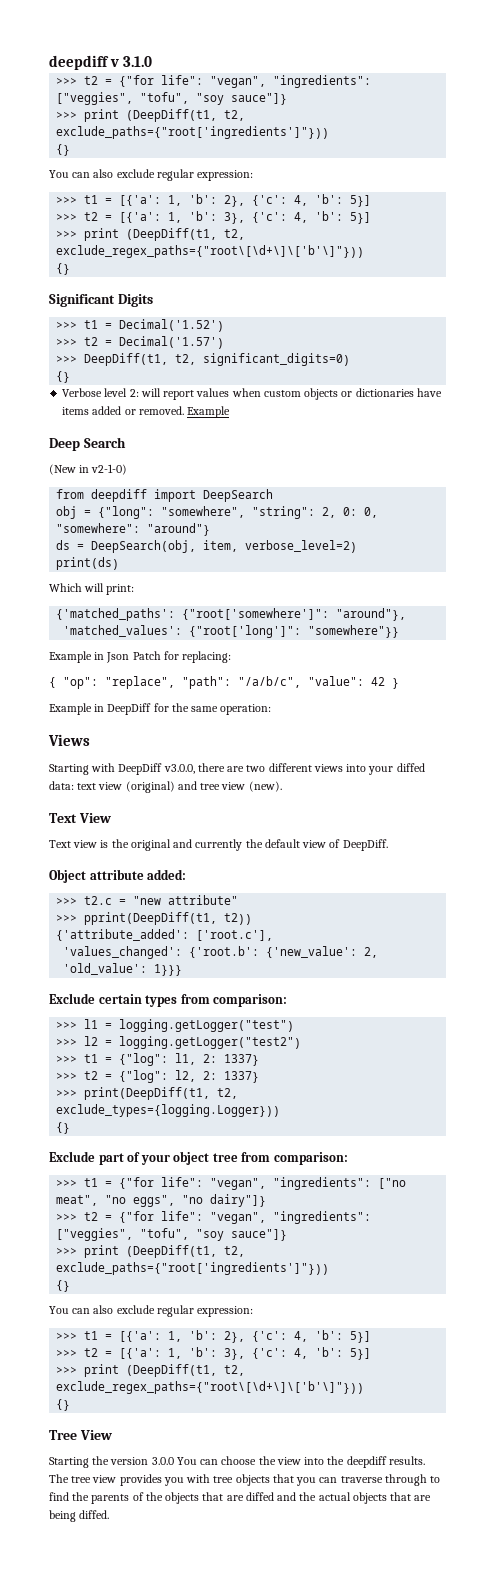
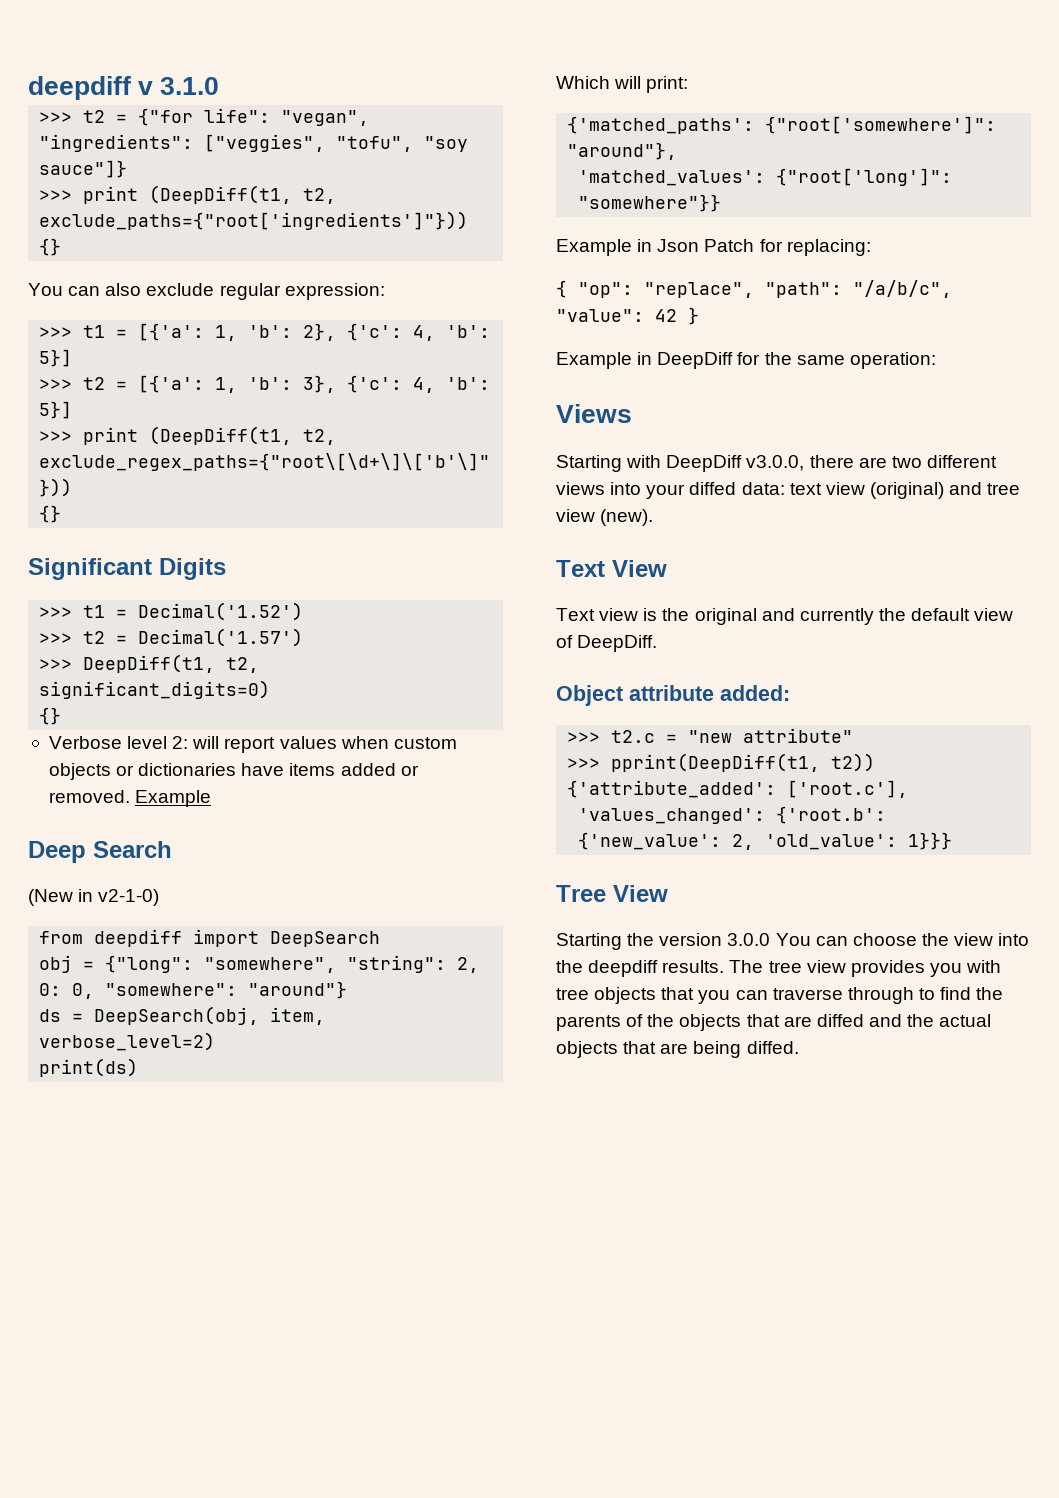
[49,993,288,1007] [56,1019,295,1032] [56,1036,302,1049] [56,1053,260,1066] [56,1070,260,1083] [56,1087,239,1100] [56,1104,281,1117] [56,1122,71,1134] [49,1151,348,1165] [56,1177,407,1190] [56,1194,267,1207] [56,1211,372,1224] [56,1228,288,1241] [56,1245,246,1258] [56,1262,330,1275] [56,1280,71,1292] [49,1305,254,1317] [56,1330,372,1343] [56,1347,372,1360] [56,1364,246,1377] [56,1381,365,1394] [56,1399,71,1411] // Exclude certain types from comparison: // >>> l1 = logging.getLogger("test") // >>> l2 = logging.getLogger("test2") // >>> t1 = {"log": l1, 2: 1337} // >>> t2 = {"log": l2, 2: 1337} // >>> print(DeepDiff(t1, t2, exclude_types={logging.Logger})) // {} // Exclude part of your object tree from comparison: // >>> t1 = {"for life": "vegan", "ingredients": ["no meat", "no eggs", "no dairy"]} // >>> t2 = {"for life": "vegan", "ingredients": ["veggies", "tofu", "soy sauce"]} // >>> print (DeepDiff(t1, t2, exclude_paths={"root['ingredients']"})) // {} // You can also exclude regular expression: // >>> t1 = [{'a': 1, 'b': 2}, {'c': 4, 'b': 5}] // >>> t2 = [{'a': 1, 'b': 3}, {'c': 4, 'b': 5}] // >>> print (DeepDiff(t1, t2, exclude_regex_paths={"root\[\d+\]\['b'\]"})) // {} -> (953, 841) none

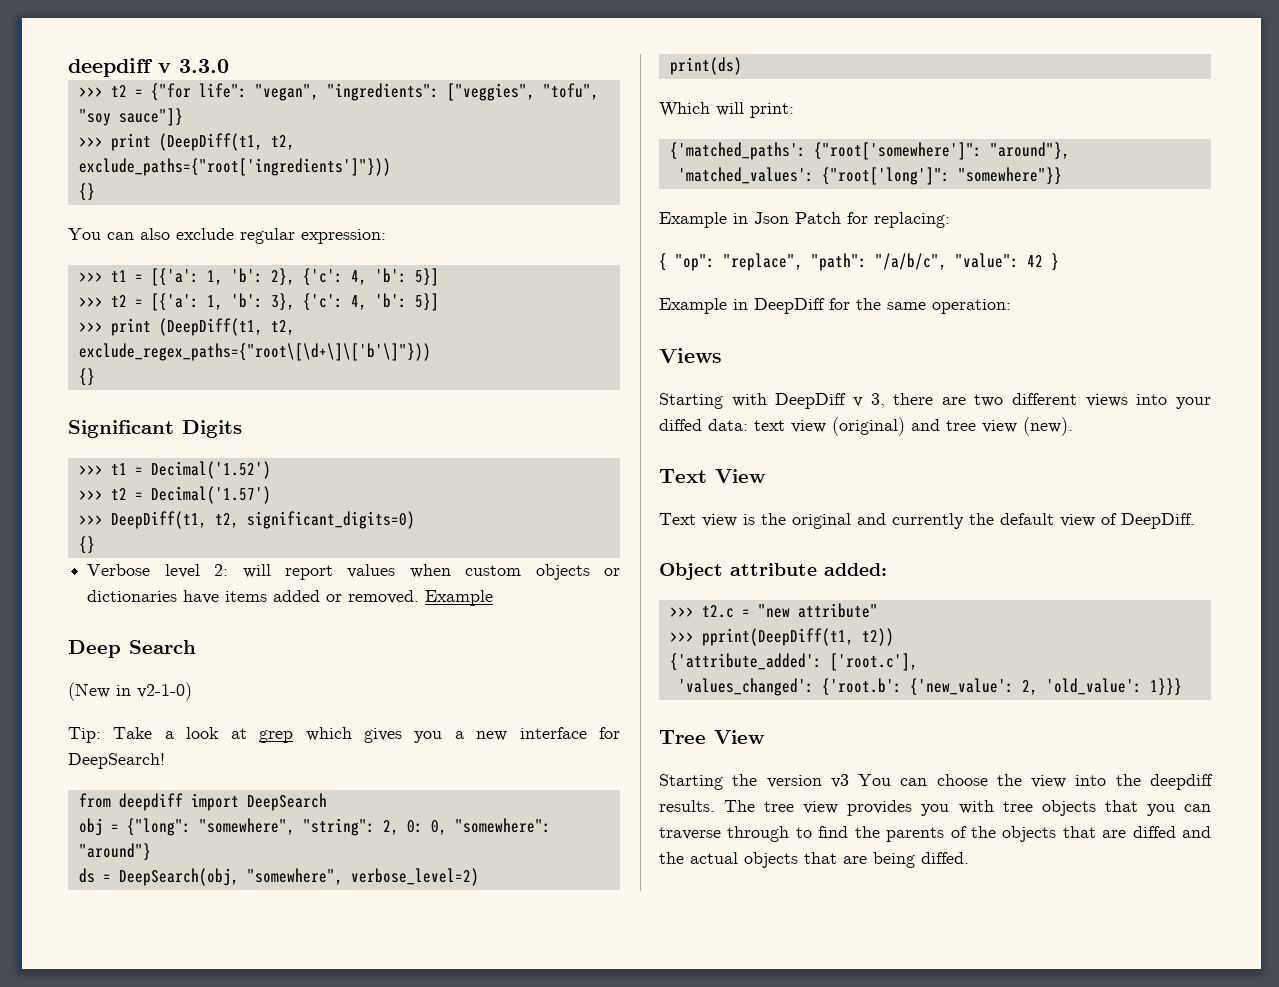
[160,77,220,95] 3.1.0 -> [179,59,229,73] 3.3.0
(160, 897) none -> [68,727,621,743] [68,753,165,769] // Tip: Take a look at grep which gives you a new interface for DeepSearch!
[270,1007,326,1025] item, -> [246,868,343,885] "somewhere",
[746,455,805,471] v3.0.0, -> [852,393,885,408] v 3,
[727,933,771,946] 3.0.0 -> [830,774,849,788] v3

